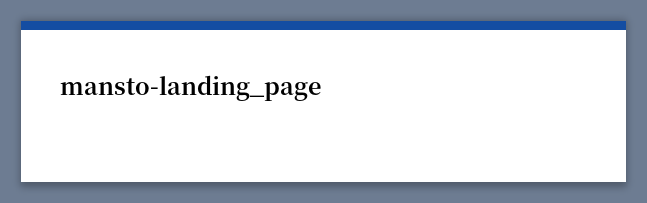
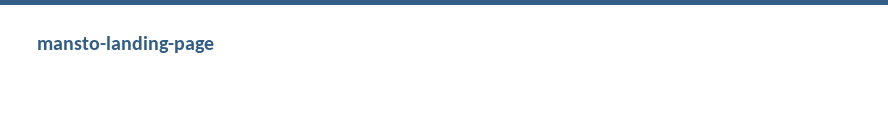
[60,75,321,101] mansto-landing_page -> [37,36,214,53] mansto-landing-page

